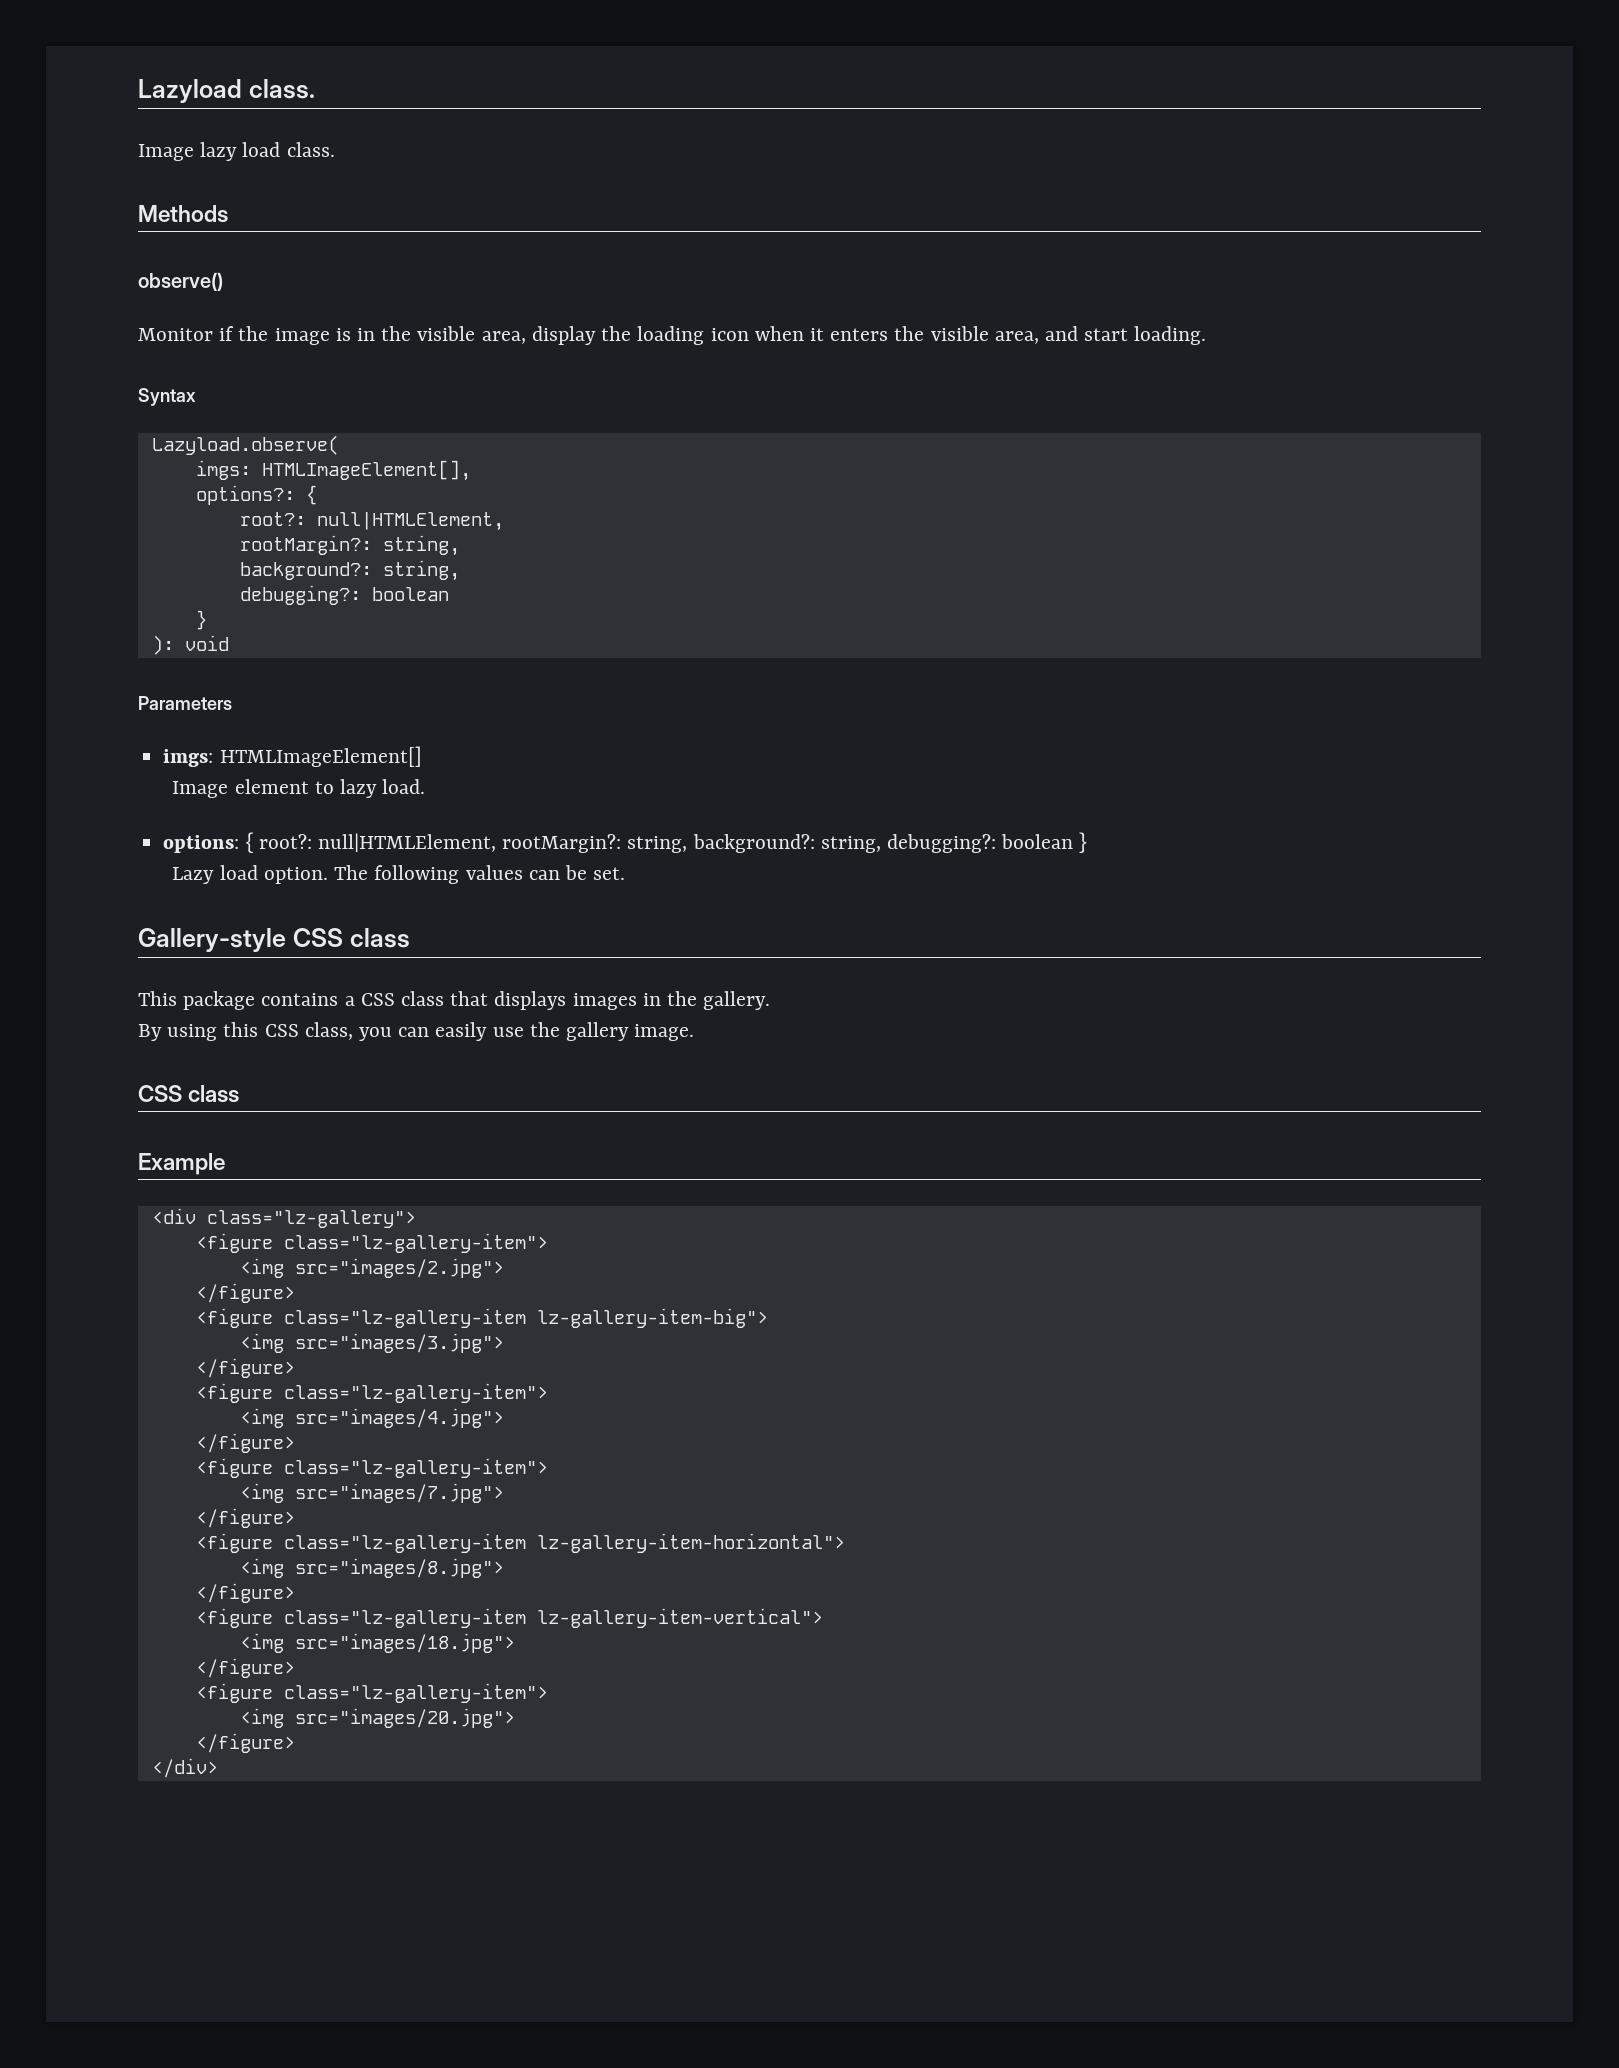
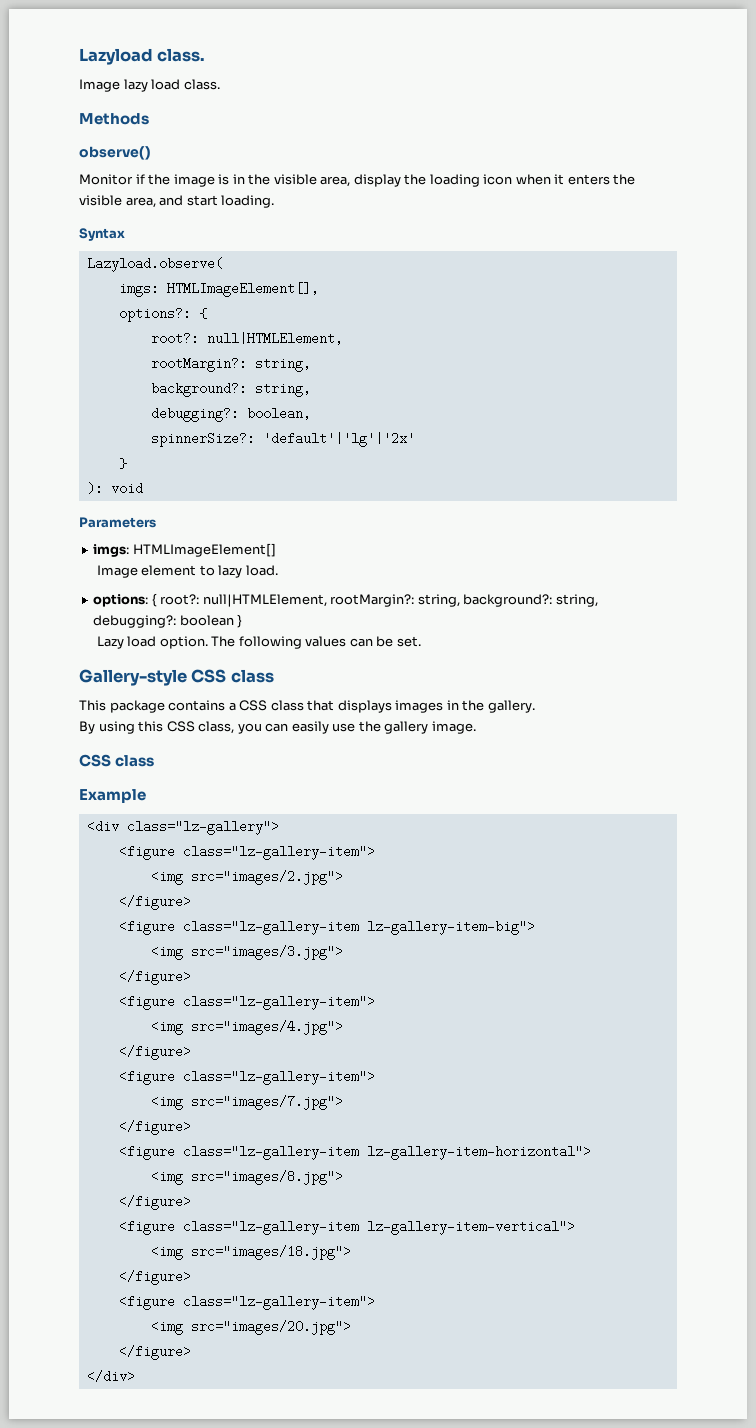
[371,587,449,601] boolean -> [246,407,311,420] [150,432,415,447] boolean, // spinnerSize?: 'default'|'lg'|'2x'

